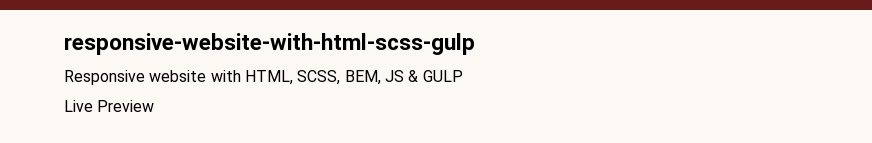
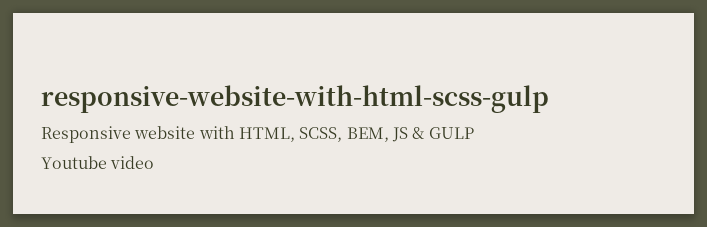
[64,100,155,112] Live Preview -> [41,156,155,169] Youtube video

